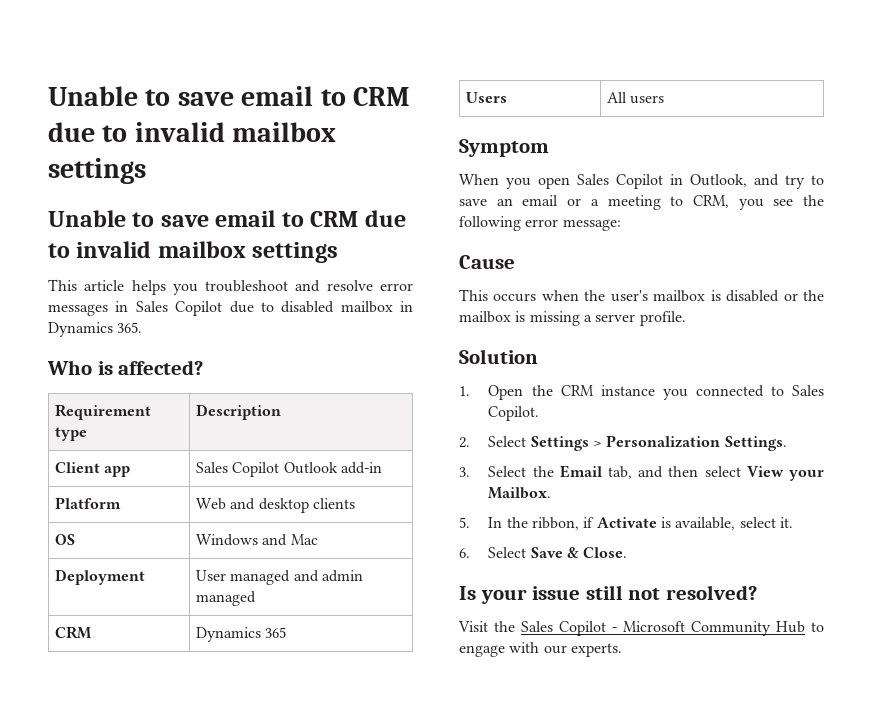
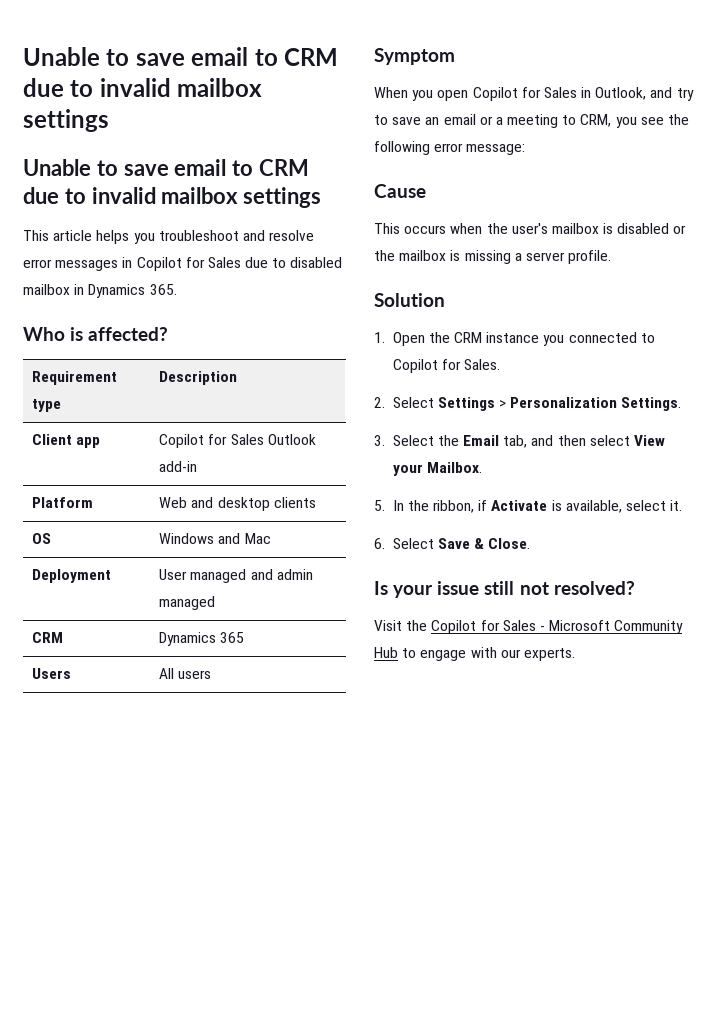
[135,301,223,316] Sales Copilot -> [136,257,241,271] Copilot for Sales
[195,462,280,477] Sales Copilot -> [159,434,264,448] Copilot for Sales
[577,174,663,189] Sales Copilot -> [472,87,577,101] Copilot for Sales
[792,385,824,396] [488,406,540,421] Sales Copilot. -> [392,359,501,373] Copilot for Sales.
[521,621,606,636] Sales Copilot -> [431,620,536,634] Copilot for Sales

